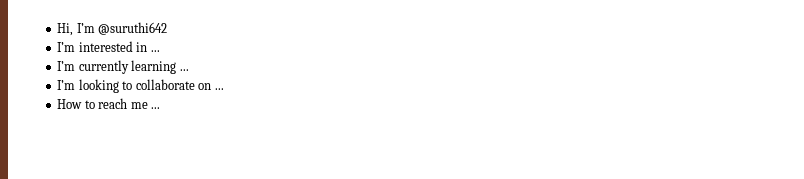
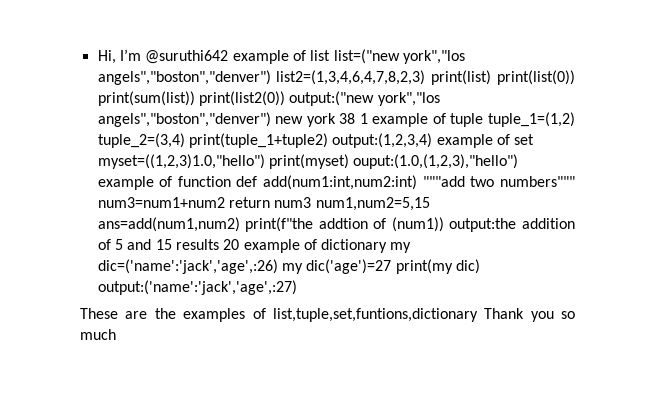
[57,41,160,52] [57,60,189,74] [57,79,224,93] [57,98,161,109] // I’m interested in ... // I’m currently learning ... // I’m looking to collaborate on ... // How to reach me ... -> [232,49,465,64] [97,70,575,85] [97,91,440,106] [97,112,575,127] [97,133,535,148] [97,154,519,169] [97,175,575,190] [97,197,430,211] [97,217,575,232] [97,239,412,253] [97,259,480,274] [97,280,297,295] [80,308,575,322] [80,329,116,340] example of list list=("new york","los angels","boston","denver") list2=(1,3,4,6,4,7,8,2,3) print(list) print(list(0)) print(sum(list)) print(list2(0)) output:("new york","los angels","boston","denver") new york 38 1 example of tuple tuple_1=(1,2) tuple_2=(3,4) print(tuple_1+tuple2) output:(1,2,3,4) example of set myset=((1,2,3)1.0,"hello") print(myset) ouput:(1.0,(1,2,3),"hello") example of function def add(num1:int,num2:int) """add two numbers""" num3=num1+num2 return num3 num1,num2=5,15 ans=add(num1,num2) print(f"the addtion of (num1)) output:the addition of 5 and 15 results 20 example of dictionary my dic=('name':'jack','age',:26) my dic('age')=27 print(my dic) output:('name':'jack','age',:27) // These are the examples of list,tuple,set,funtions,dictionary Thank you so much

